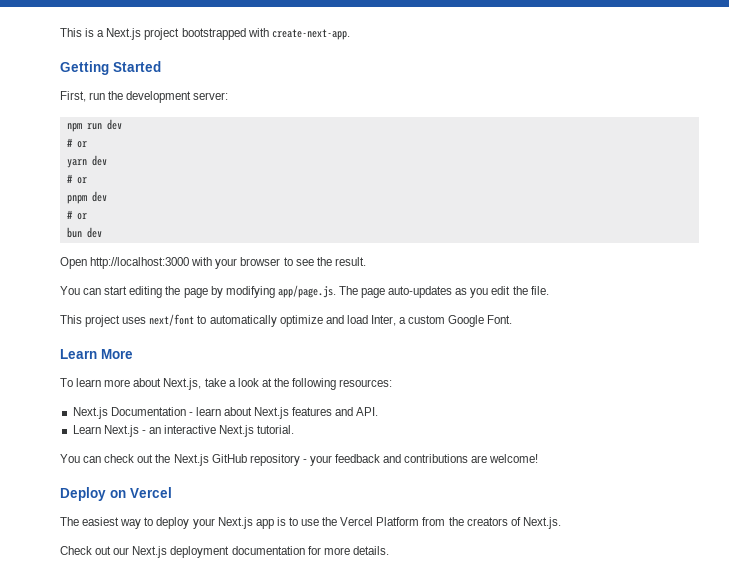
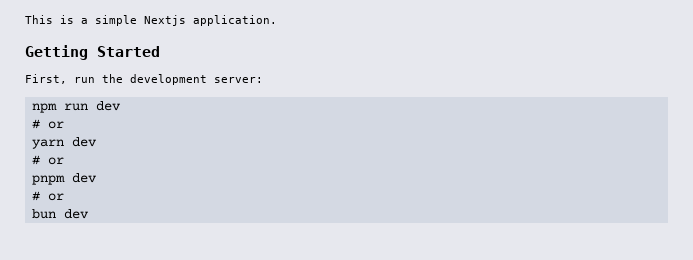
[106,28,350,40] Next.js project bootstrapped with create-next-app. -> [95,15,277,26] simple Nextjs application.
[60,257,366,269] [60,285,549,298] [60,314,513,327] [60,349,133,359] [60,378,393,390] [72,407,379,419] [72,425,295,437] [60,454,539,466] [60,487,172,501] [60,517,561,529] [60,546,389,558] // Open http://localhost:3000 with your browser to see the result. // You can start editing the page by modifying app/page.js. The page auto-updates as you edit the file. // This project uses next/font to automatically optimize and load Inter, a custom Google Font. // Learn More // To learn more about Next.js, take a look at the following resources: // Next.js Documentation - learn about Next.js features and API. // Learn Next.js - an interactive Next.js tutorial. // You can check out the Next.js GitHub repository - your feedback and contributions are welcome! // Deploy on Vercel // The easiest way to deploy your Next.js app is to use the Vercel Platform from the creators of Next.js. // Check out our Next.js deployment documentation for more details. -> (89, 214) none

